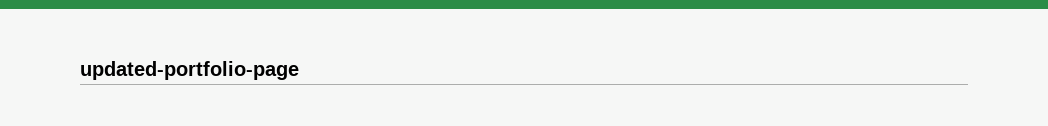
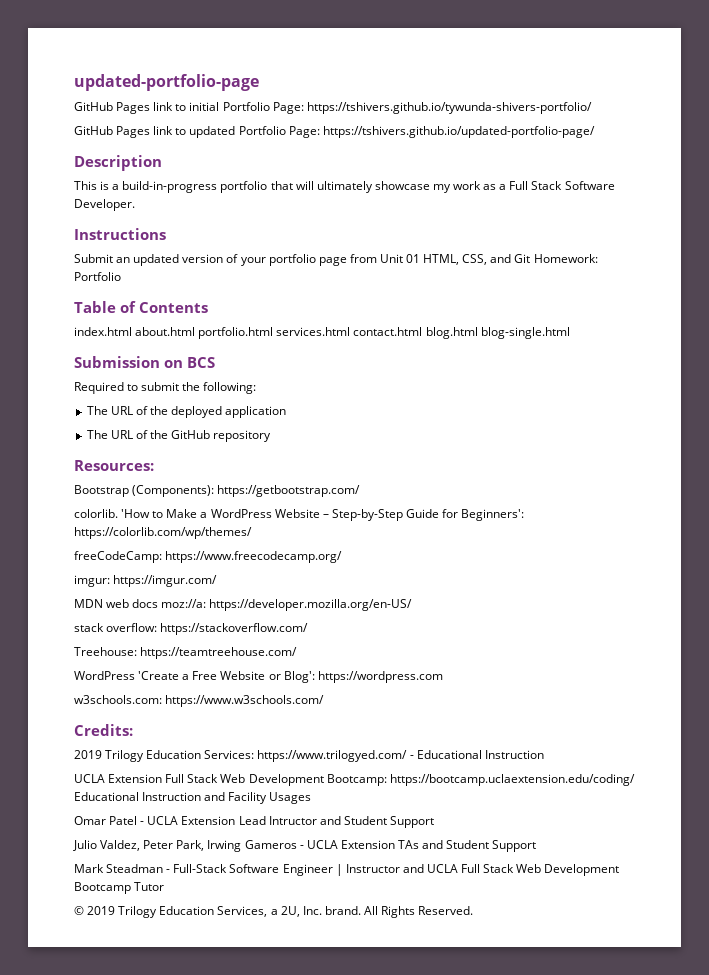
(299, 70) none -> [74,102,592,114] [74,126,595,138] [74,155,162,171] [74,181,615,193] [74,199,135,211] [74,228,166,240] [74,254,598,266] [74,272,121,281] [74,301,208,313] [74,327,570,339] [74,356,215,368] [74,382,257,394] [86,406,287,418] [86,430,272,442] [74,460,154,471] [74,485,361,497] [74,509,525,521] [74,527,252,539] [74,551,343,563] [74,575,218,587] [74,599,413,611] [74,623,309,635] [74,647,298,659] [74,671,443,683] [74,695,325,707] [74,724,133,736] [74,750,544,762] [74,774,635,786] [74,792,312,804] [74,816,434,828] [73,840,537,852] [74,864,620,876] [74,882,165,894] [74,906,474,918] // GitHub Pages link to initial Portfolio Page: https://tshivers.github.io/tywunda-shivers-portfolio/ // GitHub Pages link to updated Portfolio Page: https://tshivers.github.io/updated-portfolio-page/ // Description // This is a build-in-progress portfolio that will ultimately showcase my work as a Full Stack Software Developer. // Instructions // Submit an updated version of your portfolio page from Unit 01 HTML, CSS, and Git Homework: Portfolio // Table of Contents // index.html about.html portfolio.html services.html contact.html blog.html blog-single.html // Submission on BCS // Required to submit the following: // The URL of the deployed application // The URL of the GitHub repository // Resources: // Bootstrap (Components): https://getbootstrap.com/ // colorlib. 'How to Make a WordPress Website – Step-by-Step Guide for Beginners': https://colorlib.com/wp/themes/ // freeCodeCamp: https://www.freecodecamp.org/ // imgur: https://imgur.com/ // MDN web docs moz://a: https://developer.mozilla.org/en-US/ // stack overflow: https://stackoverflow.com/ // Treehouse: https://teamtreehouse.com/ // WordPress 'Create a Free Website or Blog': https://wordpress.com // w3schools.com: https://www.w3schools.com/ // Credits: // 2019 Trilogy Education Services: https://www.trilogyed.com/ - Educational Instruction // UCLA Extension Full Stack Web Development Bootcamp: https://bootcamp.uclaextension.edu/coding/ Educational Instruction and Facility Usages // Omar Patel - UCLA Extension Lead Intructor and Student Support // Julio Valdez, Peter Park, Irwing Gameros - UCLA Extension TAs and Student Support // Mark Steadman - Full-Stack Software Engineer | Instructor and UCLA Full Stack Web Development Bootcamp Tutor // © 2019 Trilogy Education Services, a 2U, Inc. brand. All Rights Reserved.

